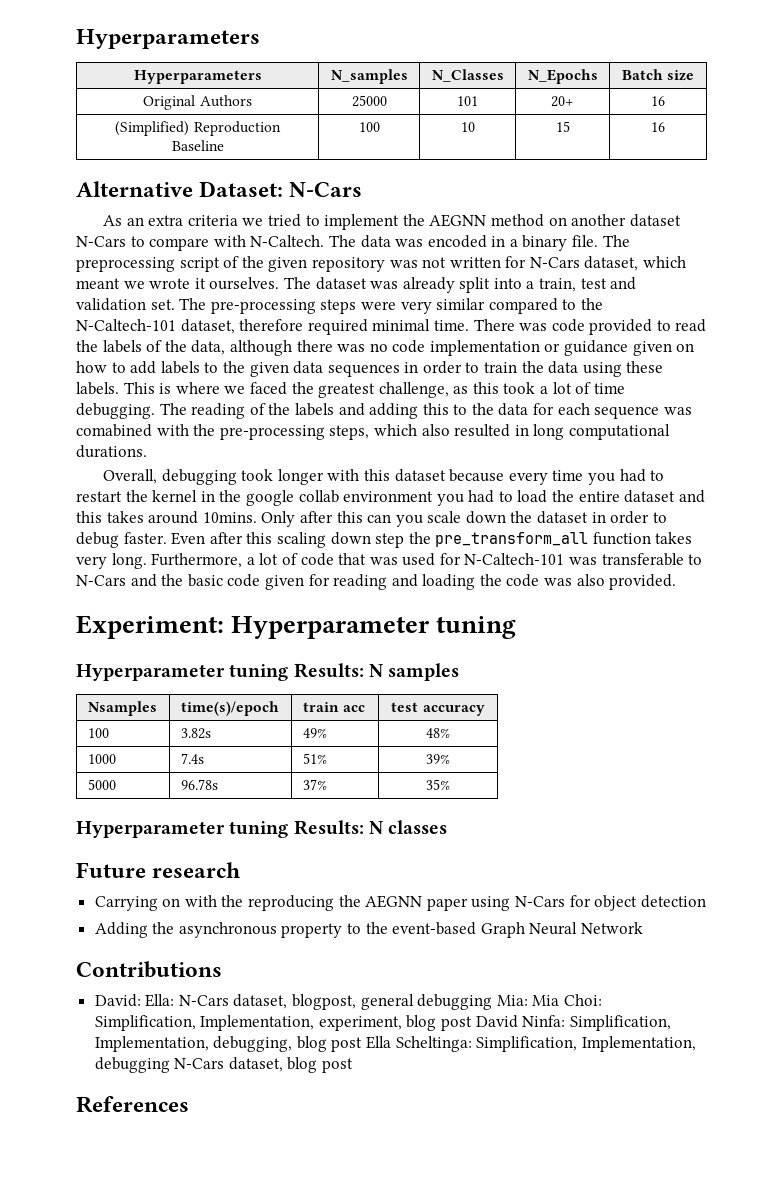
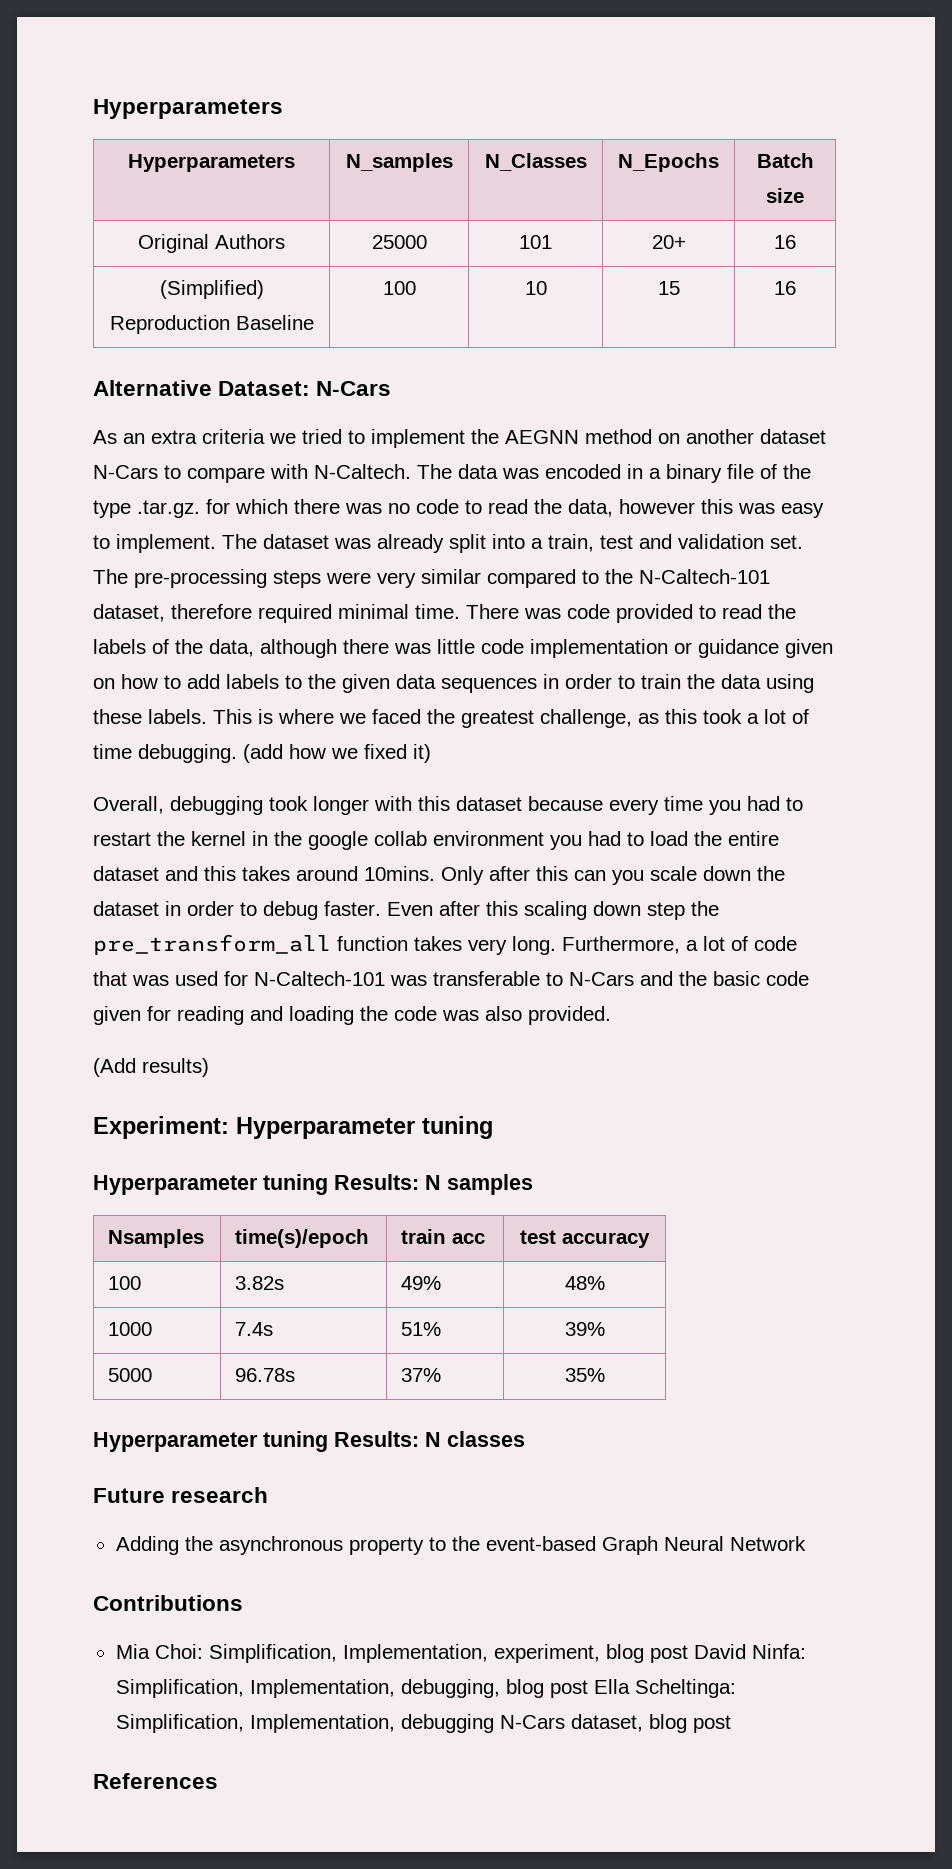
[572,235,630,247] [76,256,687,272] [76,277,280,290] file. The preprocessing script of the given repository was not written for N-Cars dataset, which meant we wrote it ourselves. -> [727,464,811,479] [93,499,824,518] [93,534,216,553] file of the type .tar.gz. for which there was no code to read the data, however this was easy to implement.
[369,343,388,352] no -> [437,639,475,654] little
[159,403,692,419] [76,424,670,440] [76,445,147,458] The reading of the labels and adding this to the data for each sequence was comabined with the pre-processing steps, which also resulted in long computational durations. -> [243,744,431,763] (add how we fixed it)
(677, 582) none -> [93,1058,209,1077] // (Add results)
[94,895,706,911] // Carrying on with the reproducing the AEGNN paper using N-Cars for object detection -> (269, 1495) none
[94,994,528,1010] David: Ella: N-Cars dataset, blogpost, general debugging Mia: -> (243, 1603) none

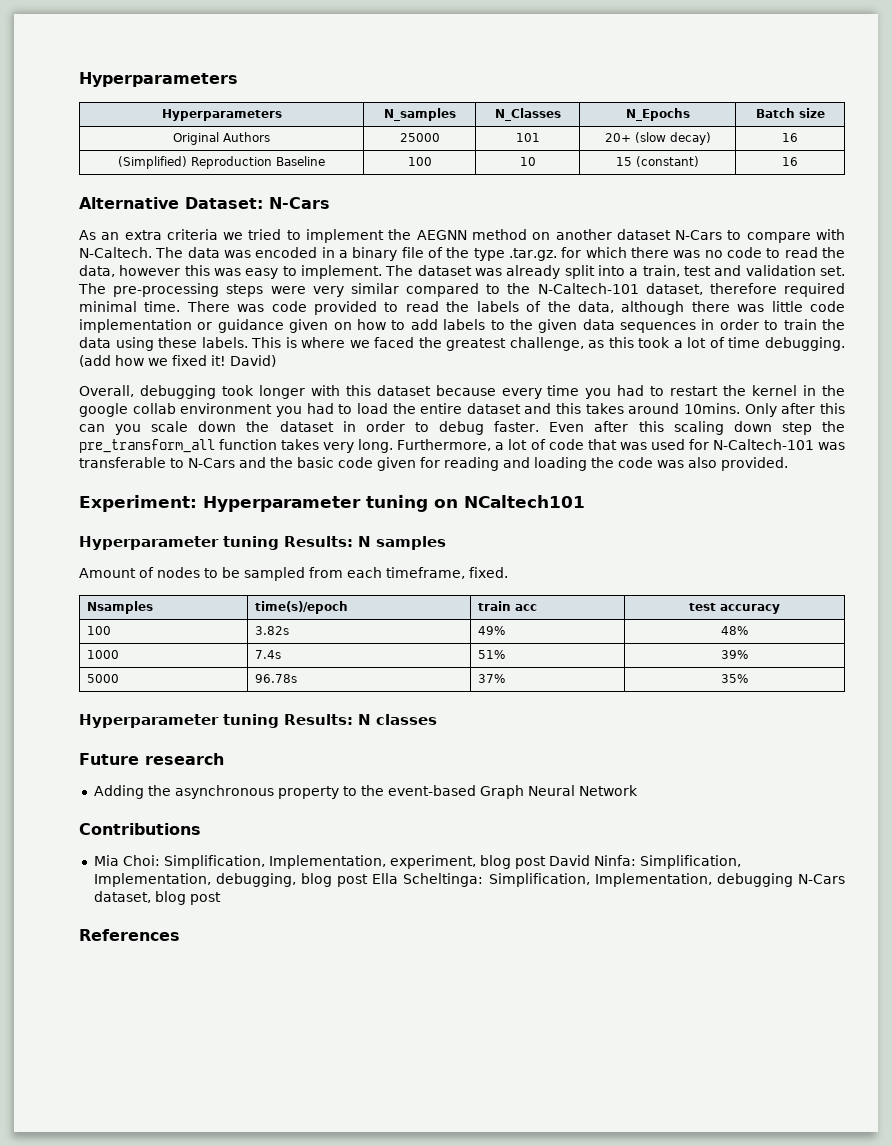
(686, 242) none -> [634,132,711,145] (slow decay)
(680, 288) none -> [636,156,700,167] (constant)
[413,744,431,763] it) -> [211,355,276,367] it! David)
[93,1058,209,1077] // (Add results) -> (788, 464) none
(493, 1127) none -> [434,495,585,508] on NCaltech101
(533, 1184) none -> [79,567,508,581] // Amount of nodes to be sampled from each timeframe, fixed.

